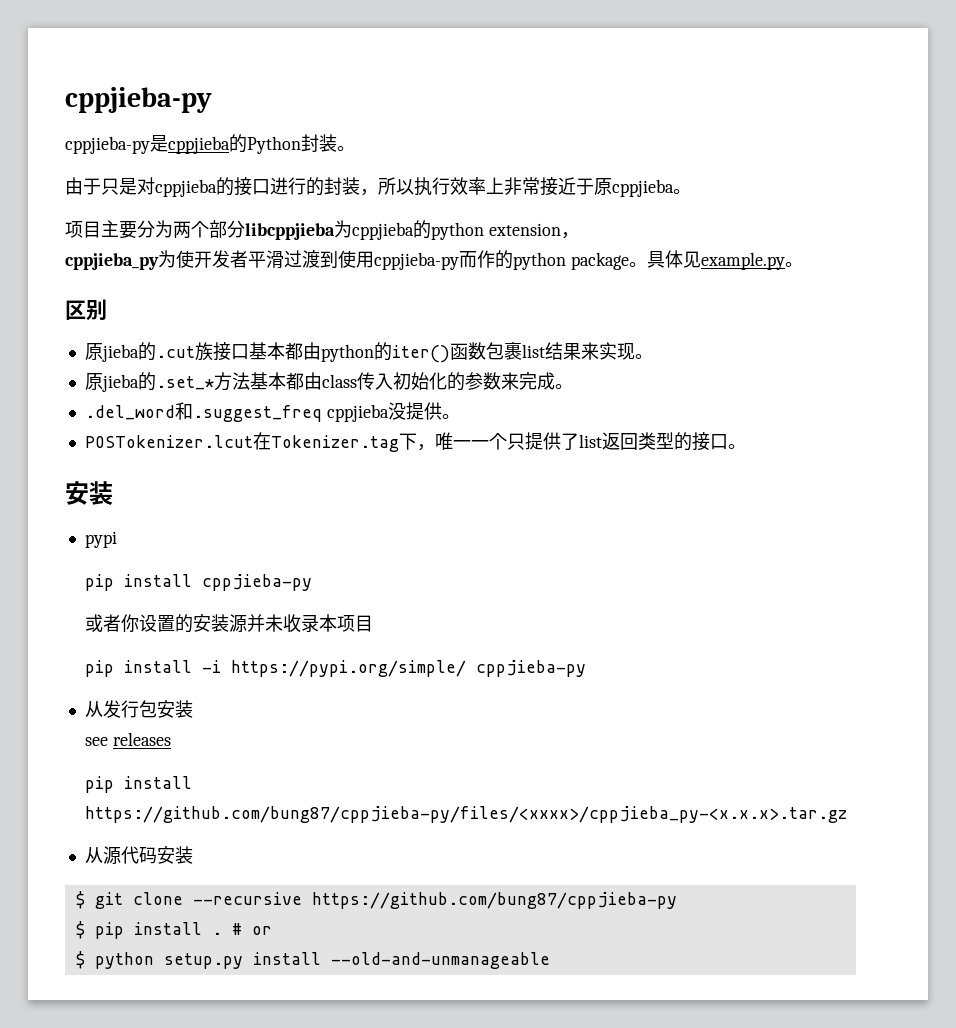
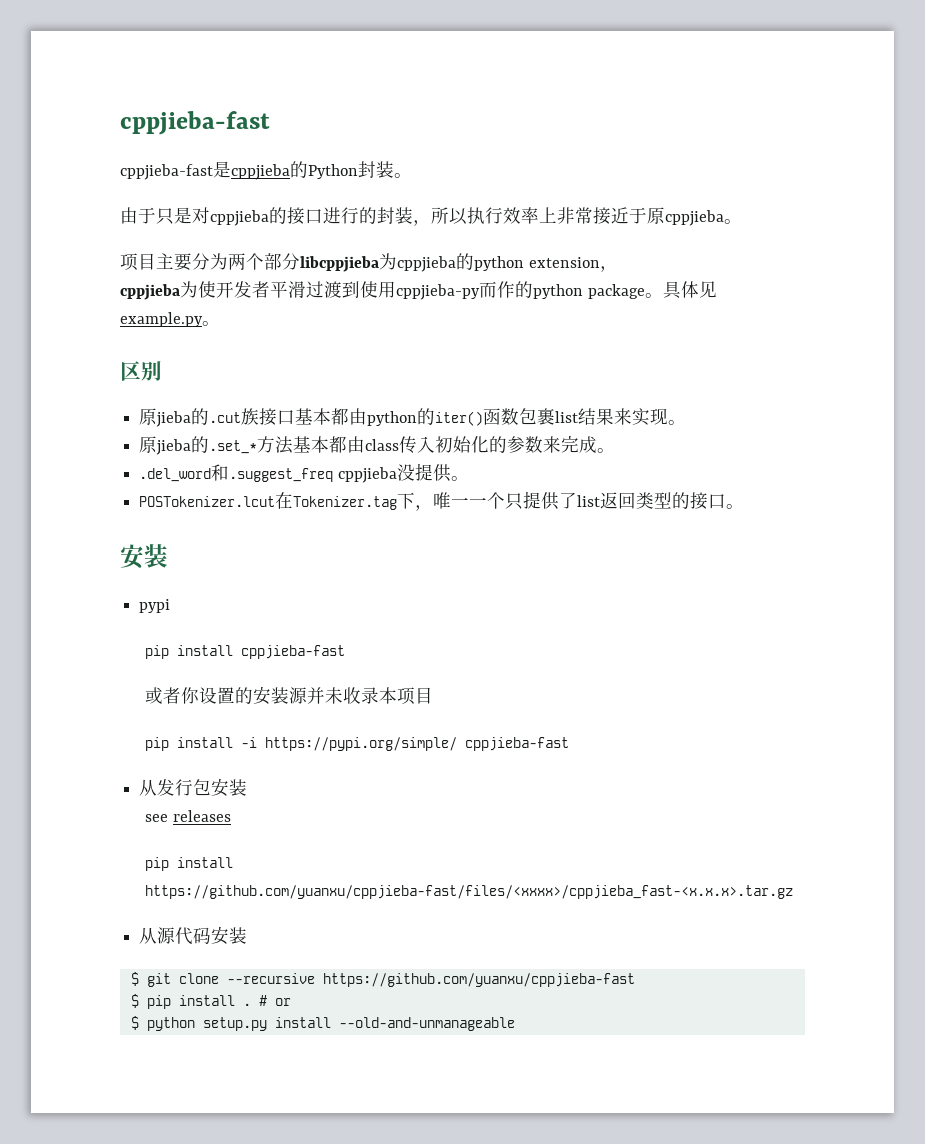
[65,87,212,113] [65,136,150,154] cppjieba-py // cppjieba-py -> [120,111,270,135] [120,164,213,180] cppjieba-fast // cppjieba-fast
[65,253,159,270] cppjieba_py -> [120,284,180,300] cppjieba
[201,574,312,591] cppjieba-py -> [240,645,345,659] cppjieba-fast
[475,660,586,677] cppjieba-py -> [464,737,569,751] cppjieba-fast
[84,806,847,823] https://github.com/bung87/cppjieba-py/files/<xxxx>/cppjieba_py-<x.x.x>.tar.gz -> [144,885,793,899] https://github.com/yuanxu/cppjieba-fast/files/<xxxx>/cppjieba_fast-<x.x.x>.tar.gz
[311,892,677,909] https://github.com/bung87/cppjieba-py -> [322,973,635,987] https://github.com/yuanxu/cppjieba-fast

